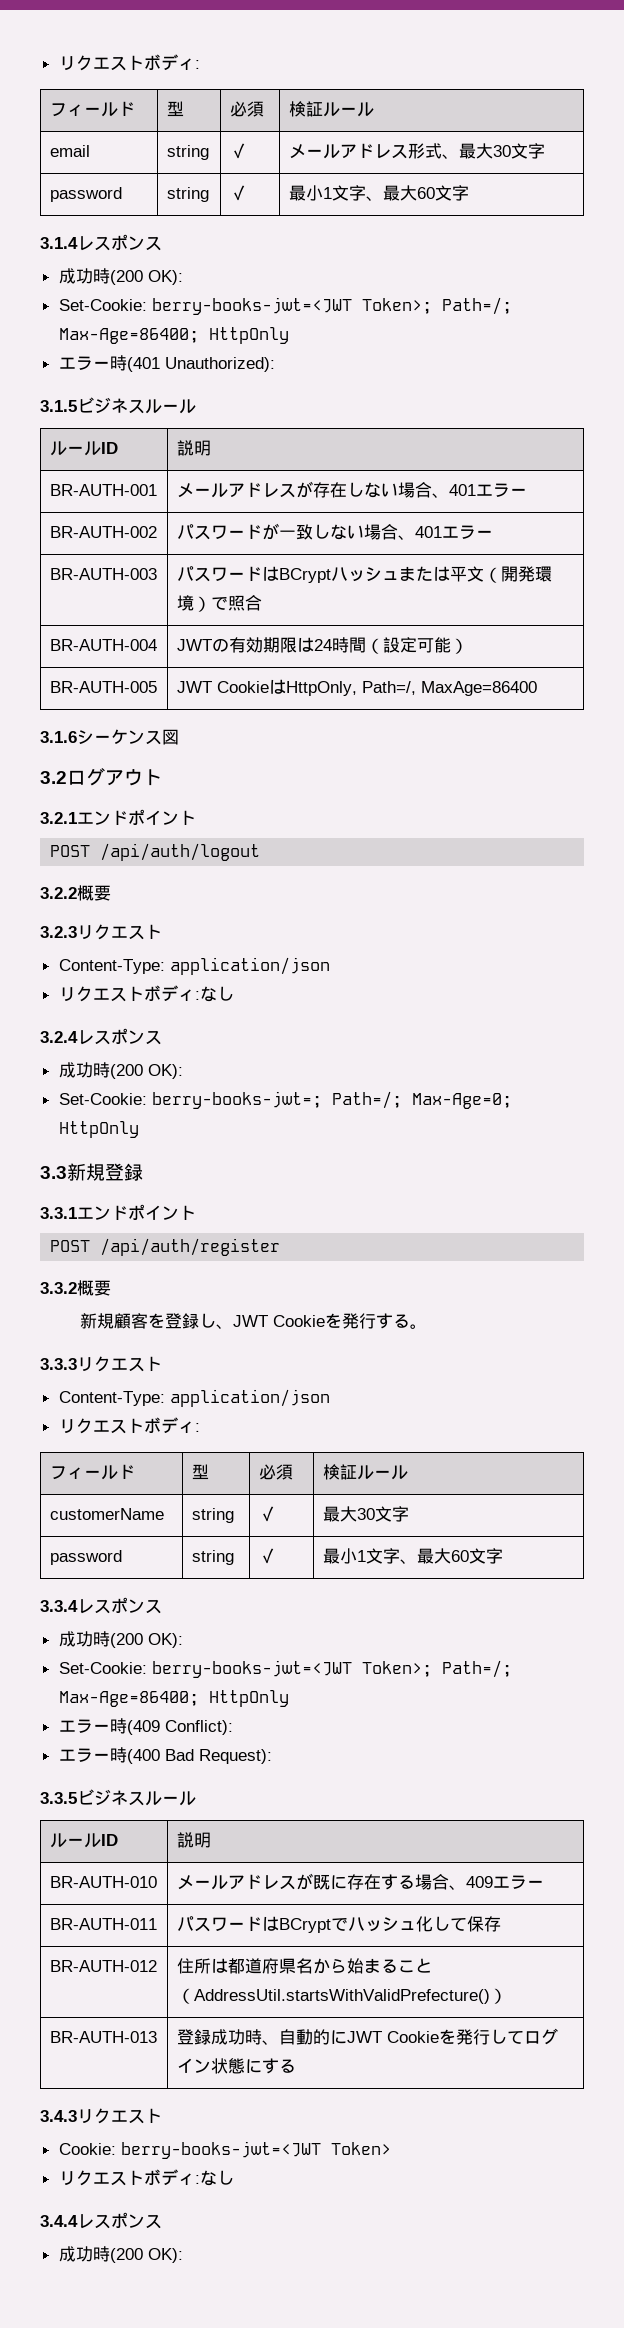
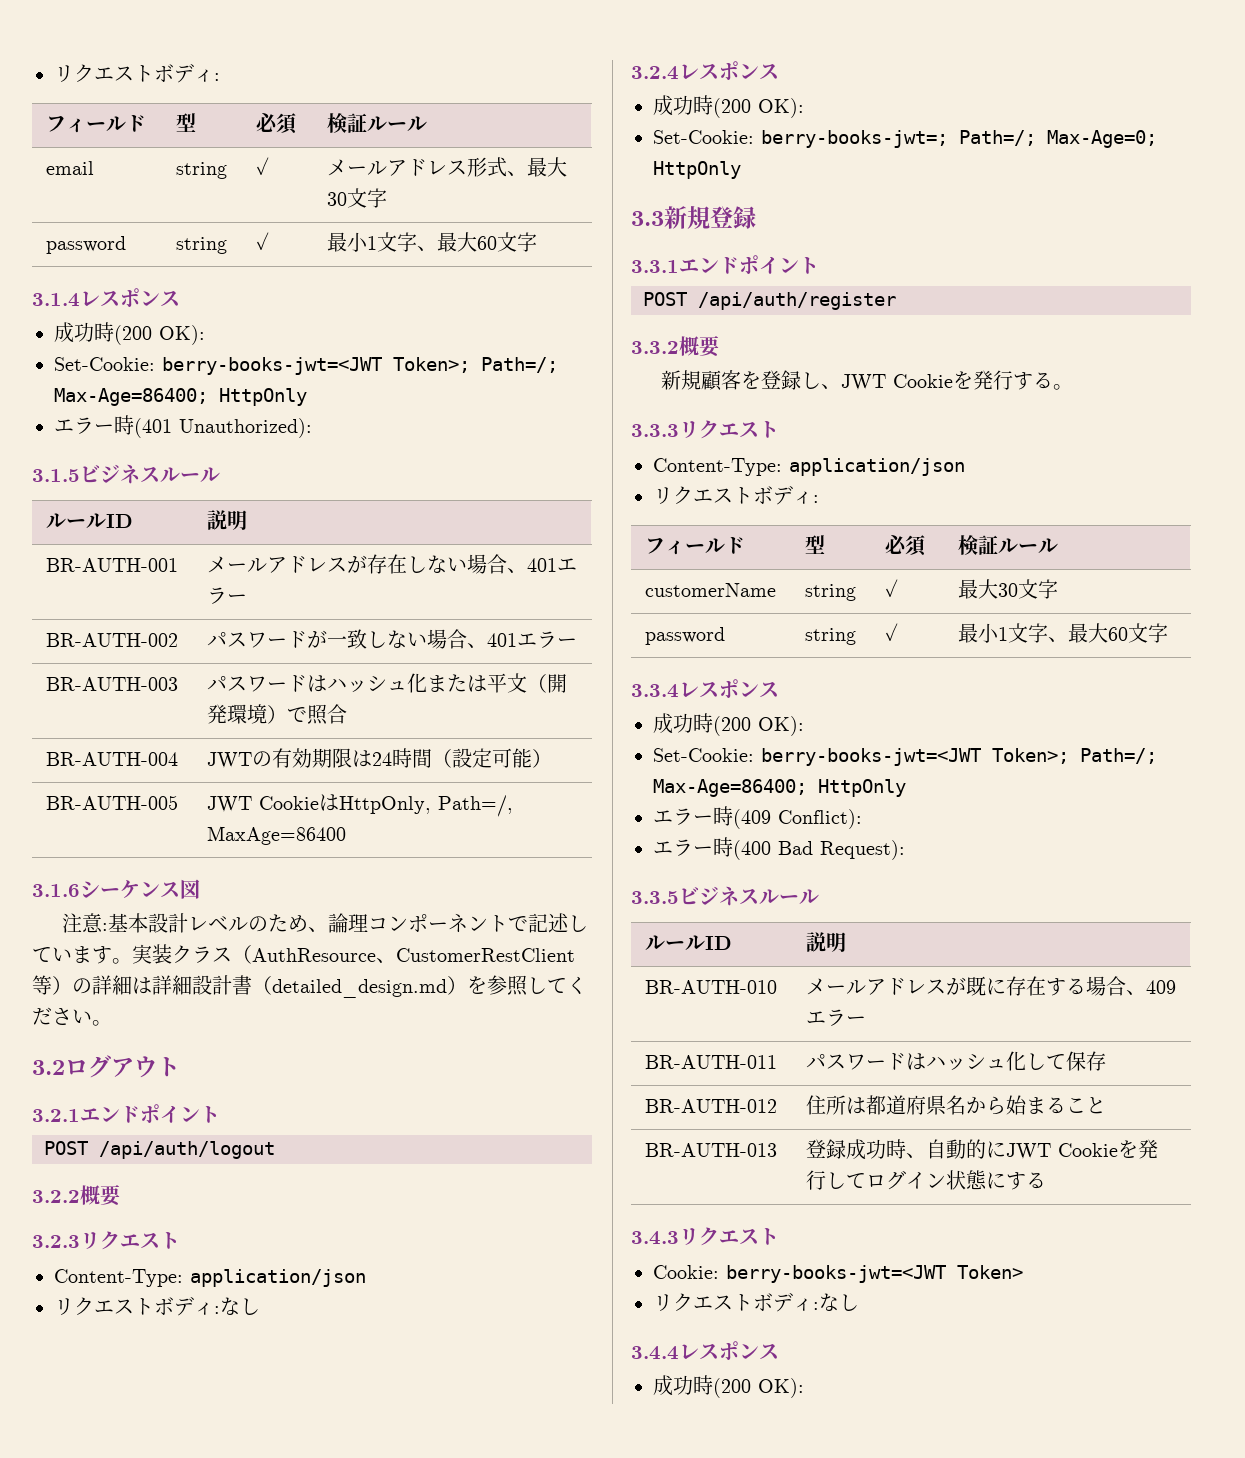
[278,567,399,583] BCryptハッシュ -> [327,673,428,693] ハッシュ化
(179, 737) none -> [61,913,588,933] [32,944,575,964] [32,975,587,998] [32,1007,112,1026] // 注意:基本設計レベルのため、論理コンポーネントで記述しています。実装クラス（AuthResource、CustomerRestClient等）の詳細は詳細設計書（detailed_design.md）を参照してください。
[278,1917,348,1933] BCryptで -> (927, 1061) none
[176,1988,507,2004] （AddressUtil.startsWithValidPrefecture()） -> (1107, 1105) none

